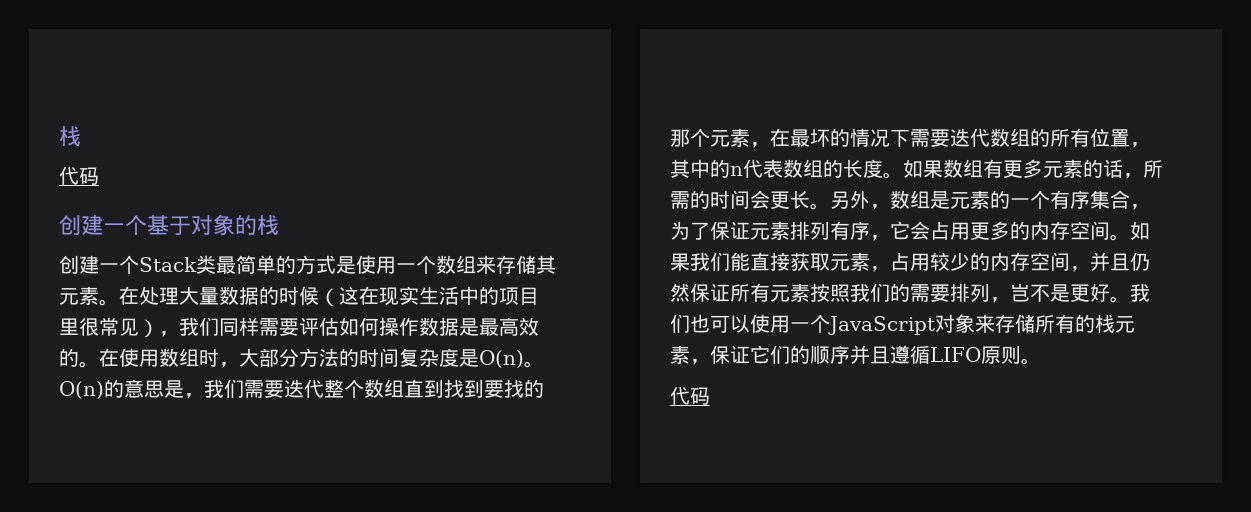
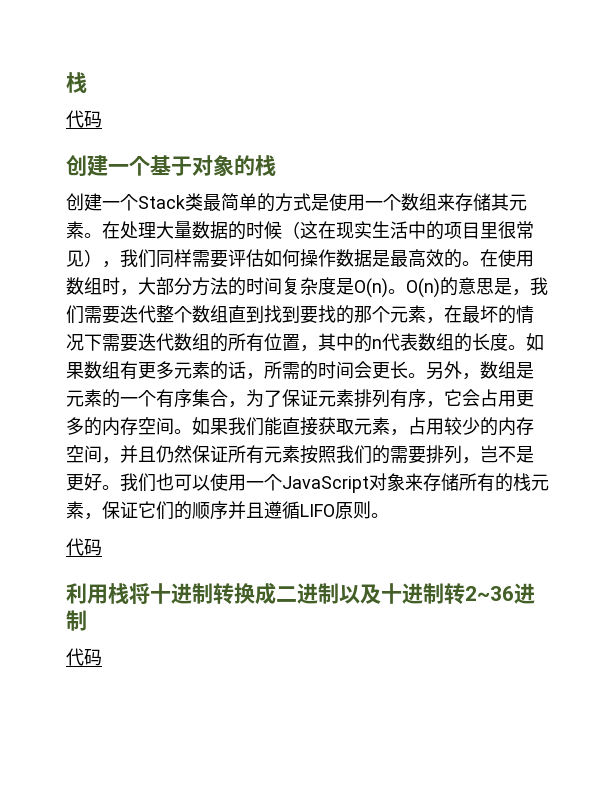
(710, 396) none -> [66,582,535,605] [66,610,87,631] [66,648,102,666] // 利用栈将十进制转换成二进制以及十进制转2~36进制 // 代码

